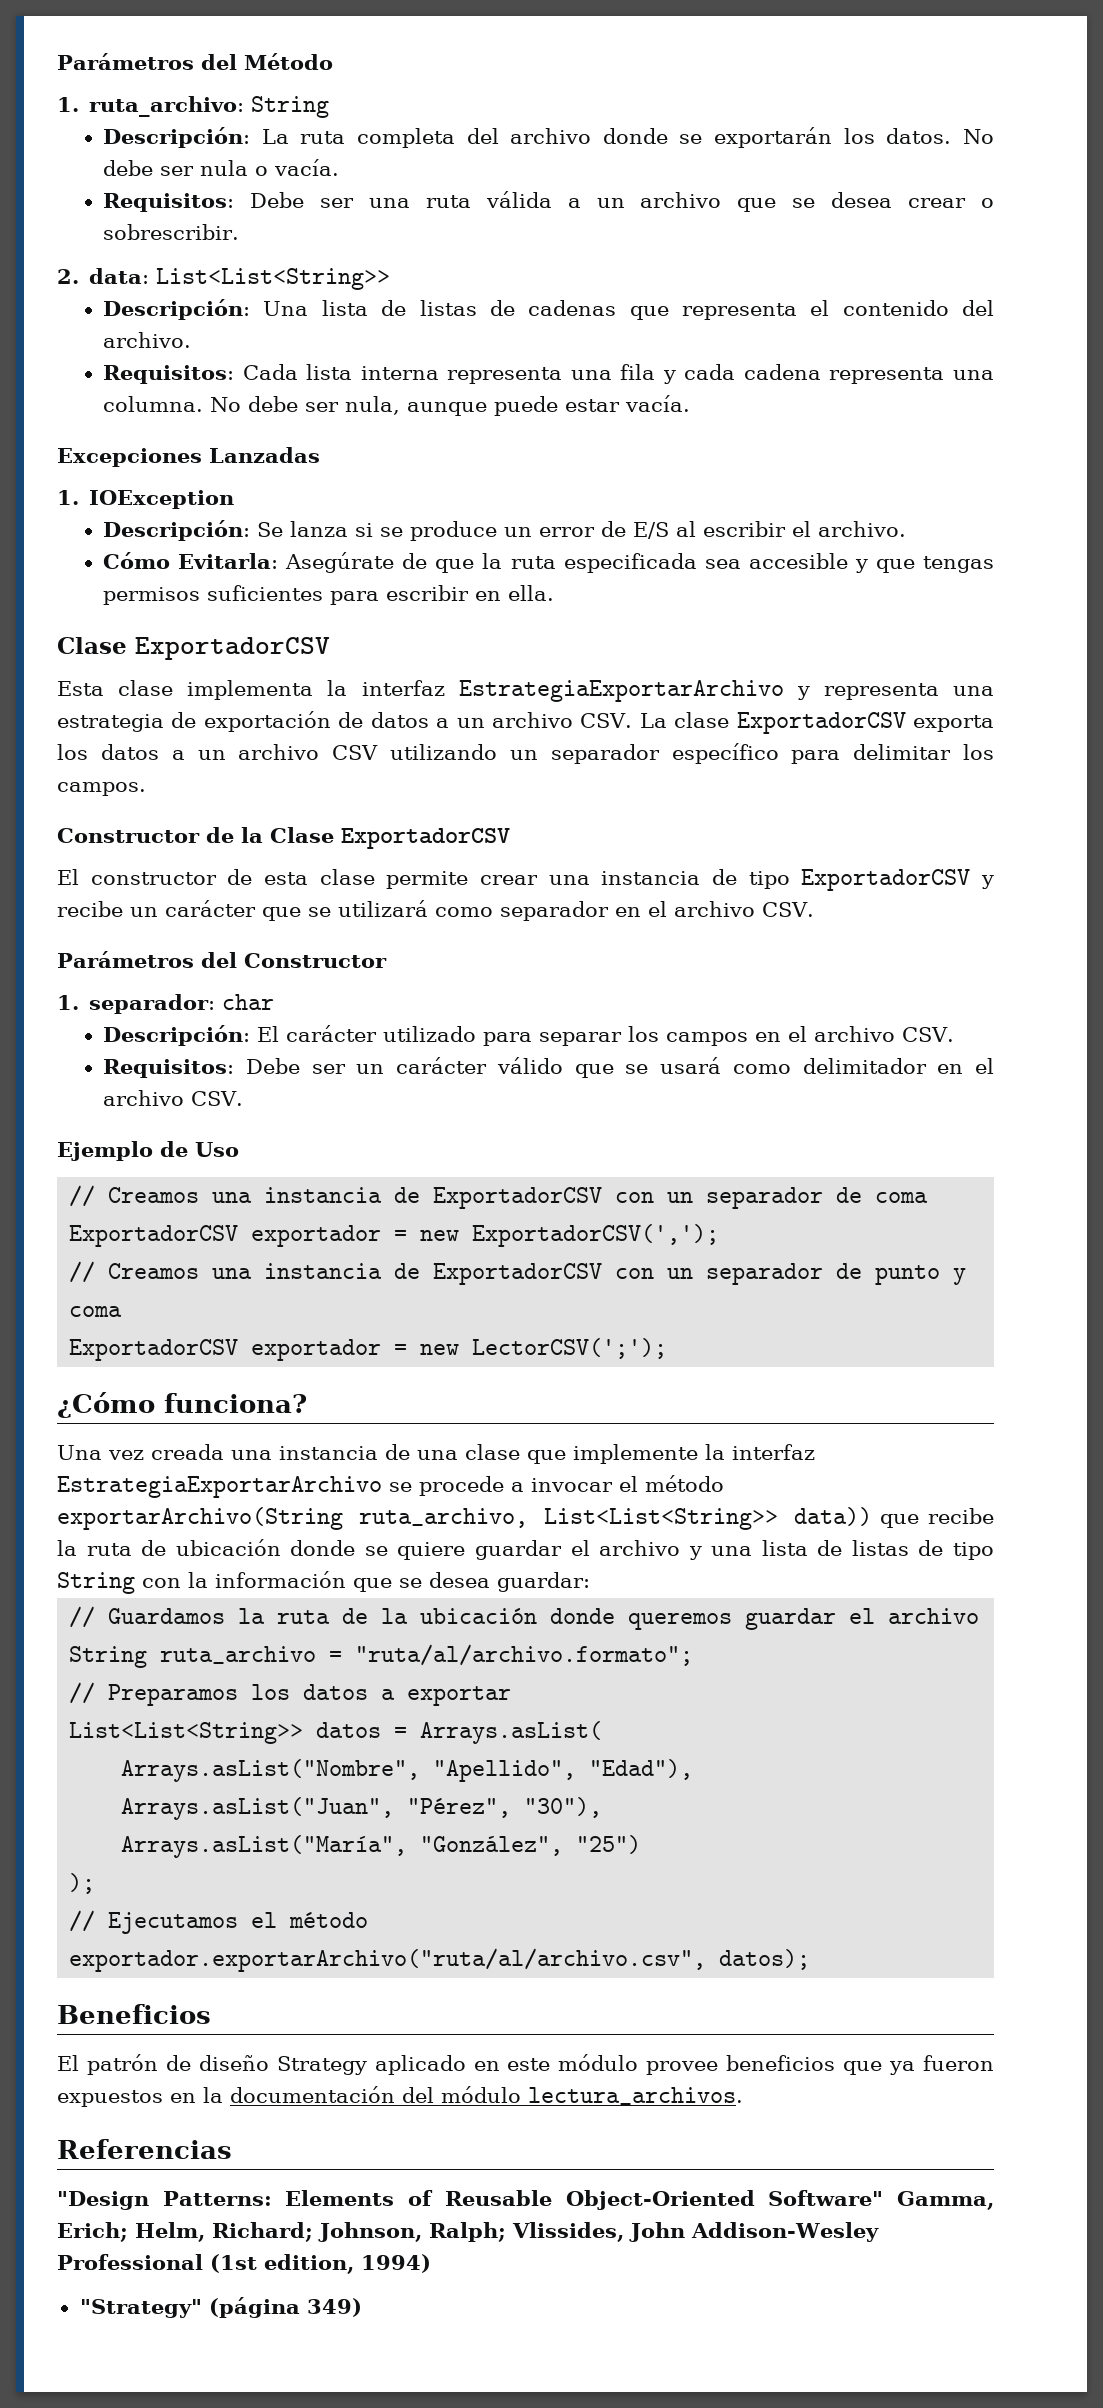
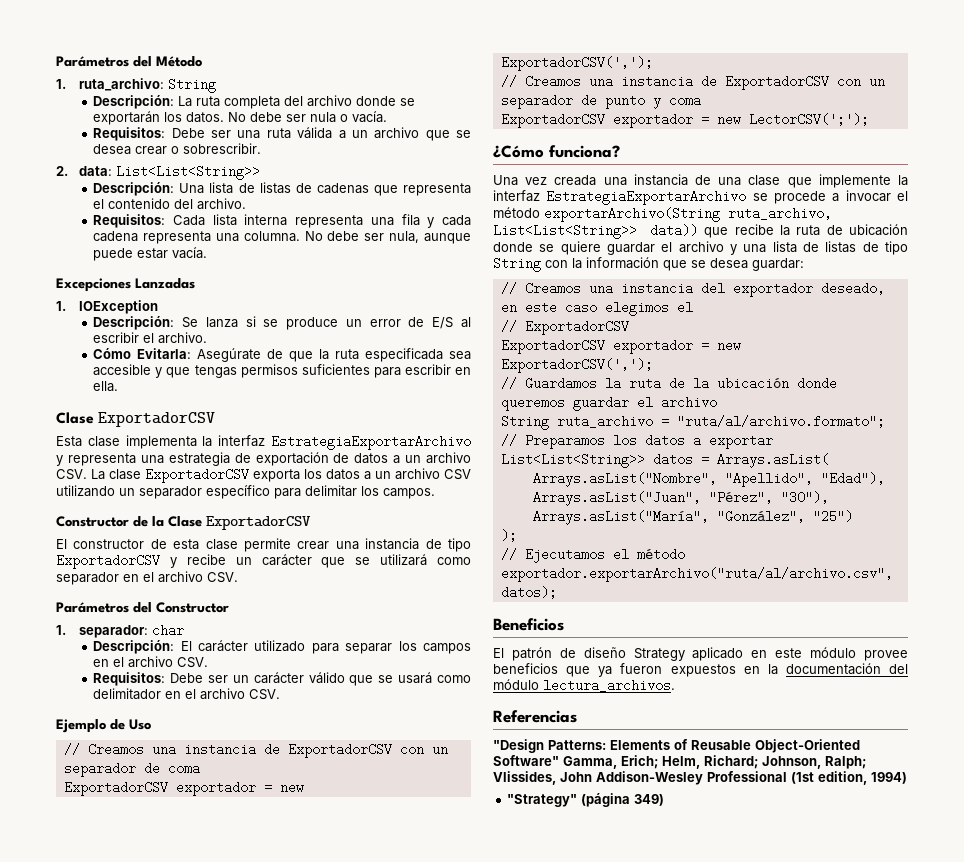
(590, 1582) none -> [500,282,885,297] [500,301,693,316] [500,320,629,335] [500,339,741,354] [500,358,653,373] // // Creamos una instancia del exportador deseado, en este caso elegimos el // // ExportadorCSV // ExportadorCSV exportador = new ExportadorCSV(',');

